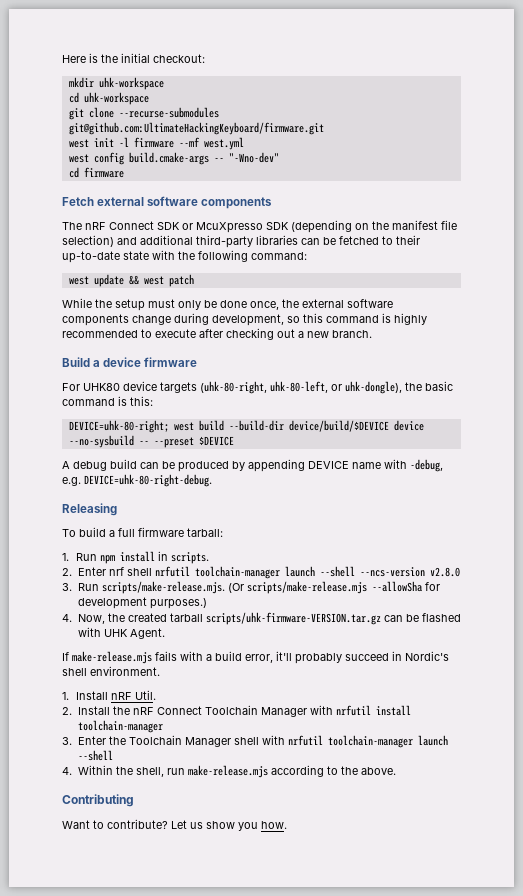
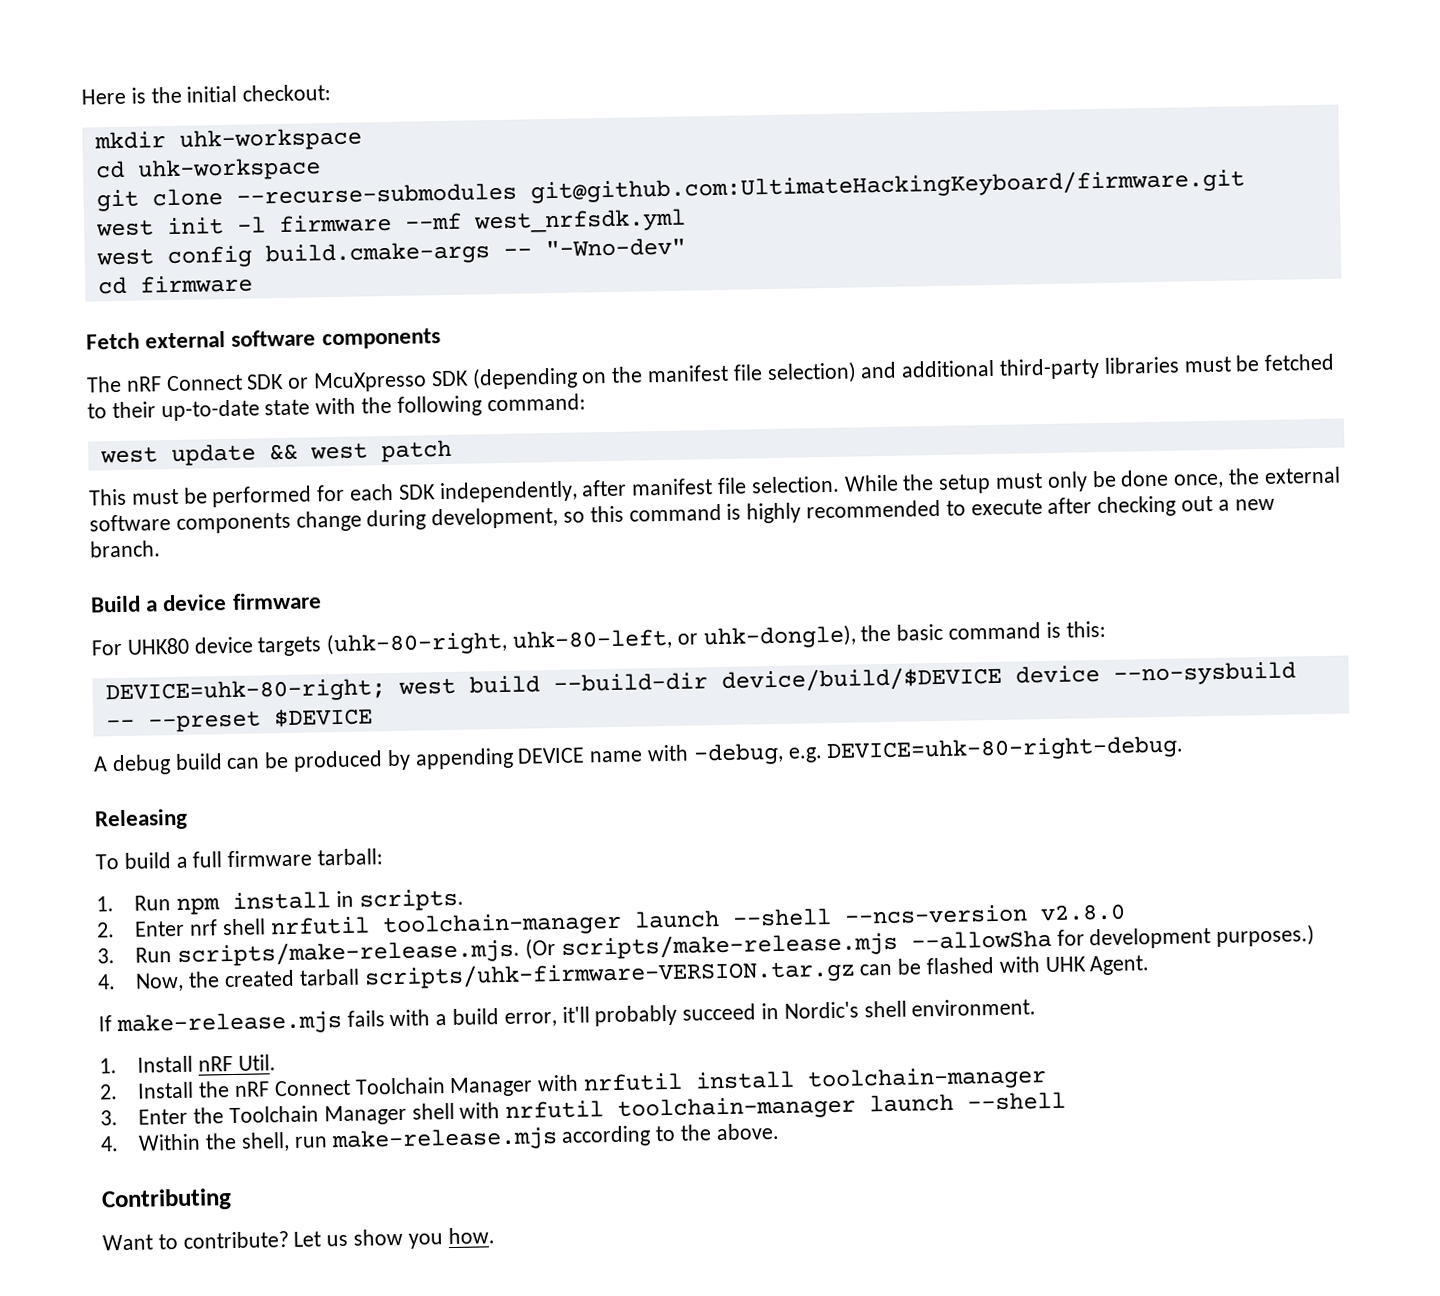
[203,137,244,150] west.yml -> [472,208,686,234] west_nrfsdk.yml
[301,238,320,245] can -> [1183,356,1232,373] must
(194, 280) none -> [88,475,840,508] This must be performed for each SDK independently, after manifest file selection.

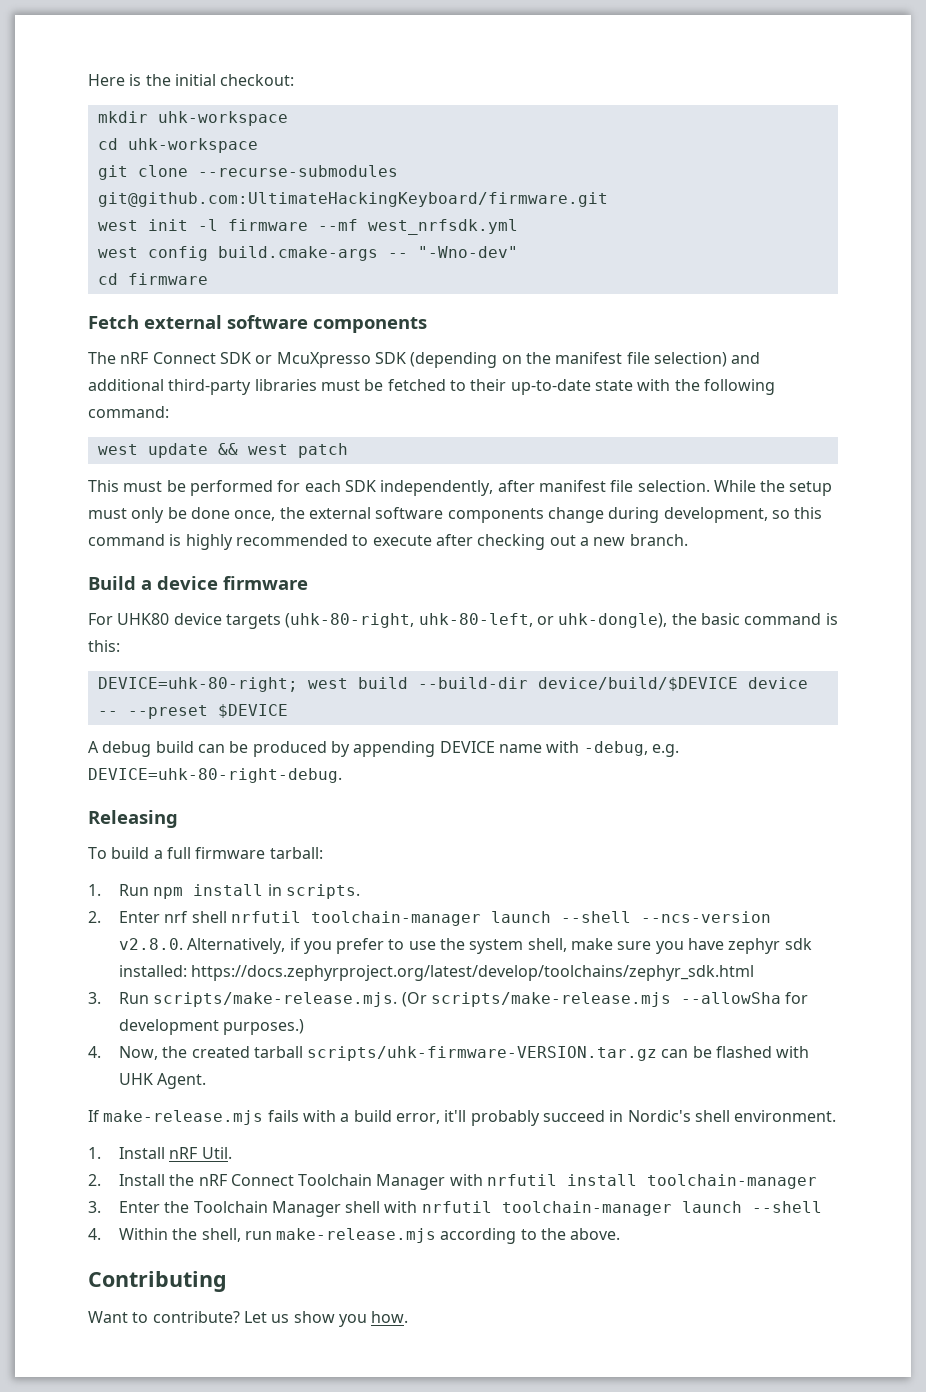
[1112,661,1296,686] --no-sysbuild -> (808, 683) none
[1039,903,1126,922] v2.8.0 -> [118,938,812,954] [118,965,755,981] v2.8.0. Alternatively, if you prefer to use the system shell, make sure you have zephyr sdk installed: https://docs.zephyrproject.org/latest/develop/toolchains/zephyr_sdk.html

